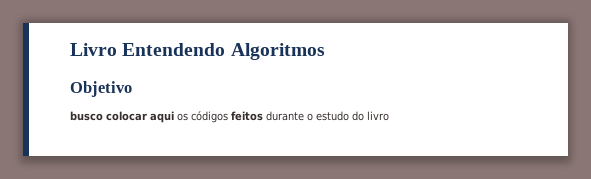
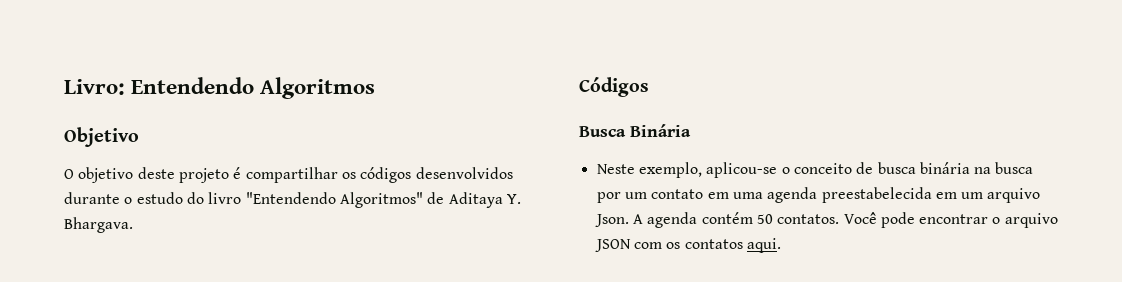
[70,43,117,56] Livro -> [64,79,125,95] Livro:
[70,111,174,123] busco colocar aqui -> [64,167,338,183] O objetivo deste projeto é compartilhar
[231,111,263,121] feitos -> [415,167,513,179] desenvolvidos
(389, 116) none -> [245,192,521,208] [64,217,133,233] [579,77,649,97] [579,124,691,137] [596,162,1034,178] [596,187,1041,203] [594,212,1058,228] [594,238,781,253] "Entendendo Algoritmos" de Aditaya Y. Bhargava. // Códigos // Busca Binária // Neste exemplo, aplicou-se o conceito de busca binária na busca por um contato em uma agenda preestabelecida em um arquivo Json. A agenda contém 50 contatos. Você pode encontrar o arquivo JSON com os contatos aqui.

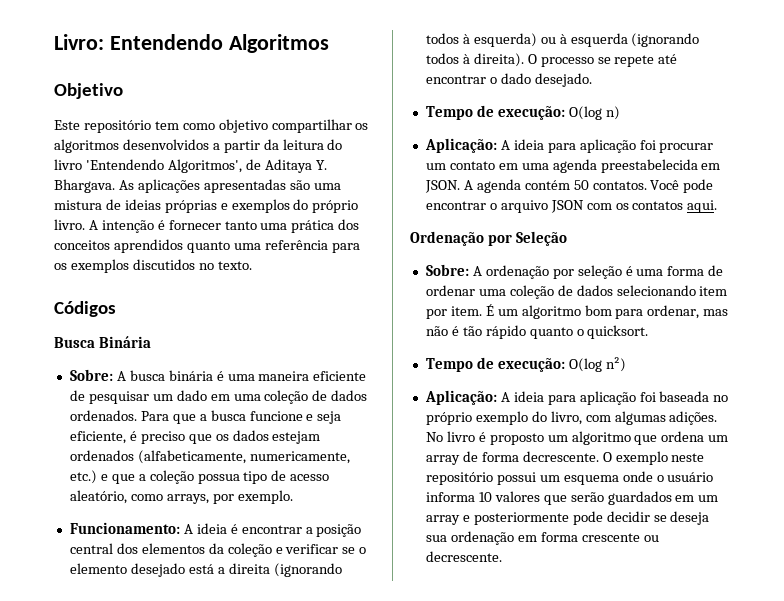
[64,167,513,183] [64,192,521,208] [64,217,133,233] [579,77,649,97] [579,124,691,137] [596,162,1034,178] [596,192,621,203] O objetivo deste projeto é compartilhar os códigos desenvolvidos durante o estudo do livro "Entendendo Algoritmos" de Aditaya Y. Bhargava. // Códigos // Busca Binária // Neste exemplo, aplicou-se o conceito de busca binária na busca por -> [54,119,369,133] [54,139,343,153] [54,159,327,173] [54,179,341,193] [54,199,359,213] [54,219,360,233] [54,239,360,253] [54,259,252,273] [54,301,116,317] [54,336,151,348] [69,369,367,381] [69,390,368,404] [69,410,342,424] [69,430,321,444] [69,450,350,464] [69,470,330,484] [69,490,293,504] [69,522,362,537] [69,543,367,557] [69,563,342,577] [425,33,700,47] [425,53,678,67] [425,73,592,87] [425,105,620,120] [424,138,714,153] Este repositório tem como objetivo compartilhar os algoritmos desenvolvidos a partir da leitura do livro 'Entendendo Algoritmos', de Aditaya Y. Bhargava. As aplicações apresentadas são uma mistura de ideias próprias e exemplos do próprio livro. A intenção é fornecer tanto uma prática dos conceitos aprendidos quanto uma referência para os exemplos discutidos no texto. // Códigos // Busca Binária // Sobre: A busca binária é uma maneira eficiente de pesquisar um dado em uma coleção de dados ordenados. Para que a busca funcione e seja eficiente, é preciso que os dados estejam ordenados (alfabeticamente, numericamente, etc.) e que a coleção possua tipo de acesso aleatório, como arrays, por exemplo. // Funcionamento: A ideia é encontrar a posição central dos elementos da coleção e verificar se o elemento desejado está a direita (ignorando todos à esquerda) ou à esquerda (ignorando todos à direita). O processo se repete até encontrar o dado desejado. // Tempo de execução: O(log n) // Aplicação: A ideia para aplicação foi procurar
[961,188,1041,203] [594,214,629,227] um arquivo Json. -> [424,180,460,193] JSON.
(781, 245) none -> [410,231,567,246] [425,264,724,279] [425,285,728,299] [425,304,729,319] [425,325,649,339] [425,357,626,372] [424,390,729,405] [425,411,718,425] [425,431,729,445] [425,451,705,465] [425,471,714,485] [425,491,719,505] [425,511,710,525] [425,531,659,545] [425,551,502,562] // Ordenação por Seleção // Sobre: A ordenação por seleção é uma forma de ordenar uma coleção de dados selecionando item por item. É um algoritmo bom para ordenar, mas não é tão rápido quanto o quicksort. // Tempo de execução: O(log n²) // Aplicação: A ideia para aplicação foi baseada no próprio exemplo do livro, com algumas adições. No livro é proposto um algoritmo que ordena um array de forma decrescente. O exemplo neste repositório possui um esquema onde o usuário informa 10 valores que serão guardados em um array e posteriormente pode decidir se deseja sua ordenação em forma crescente ou decrescente.

